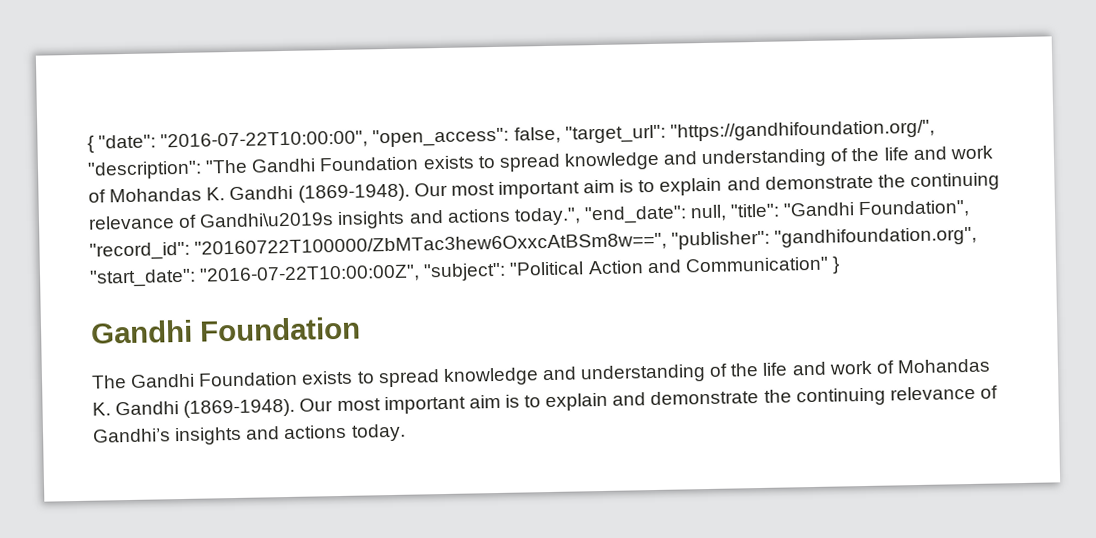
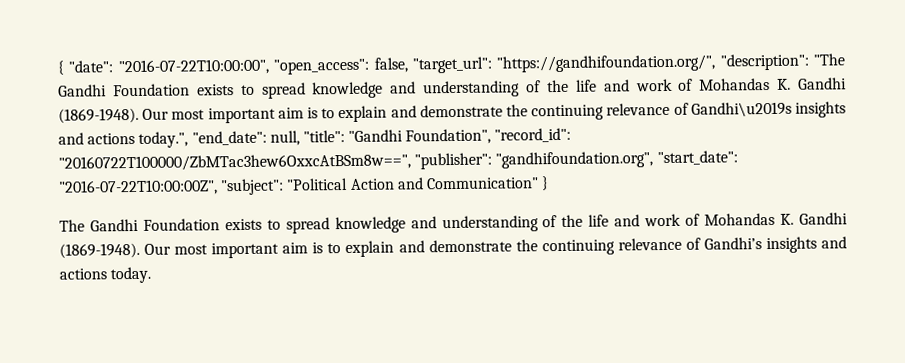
[90,316,361,344] // Gandhi Foundation -> (550, 183) none

